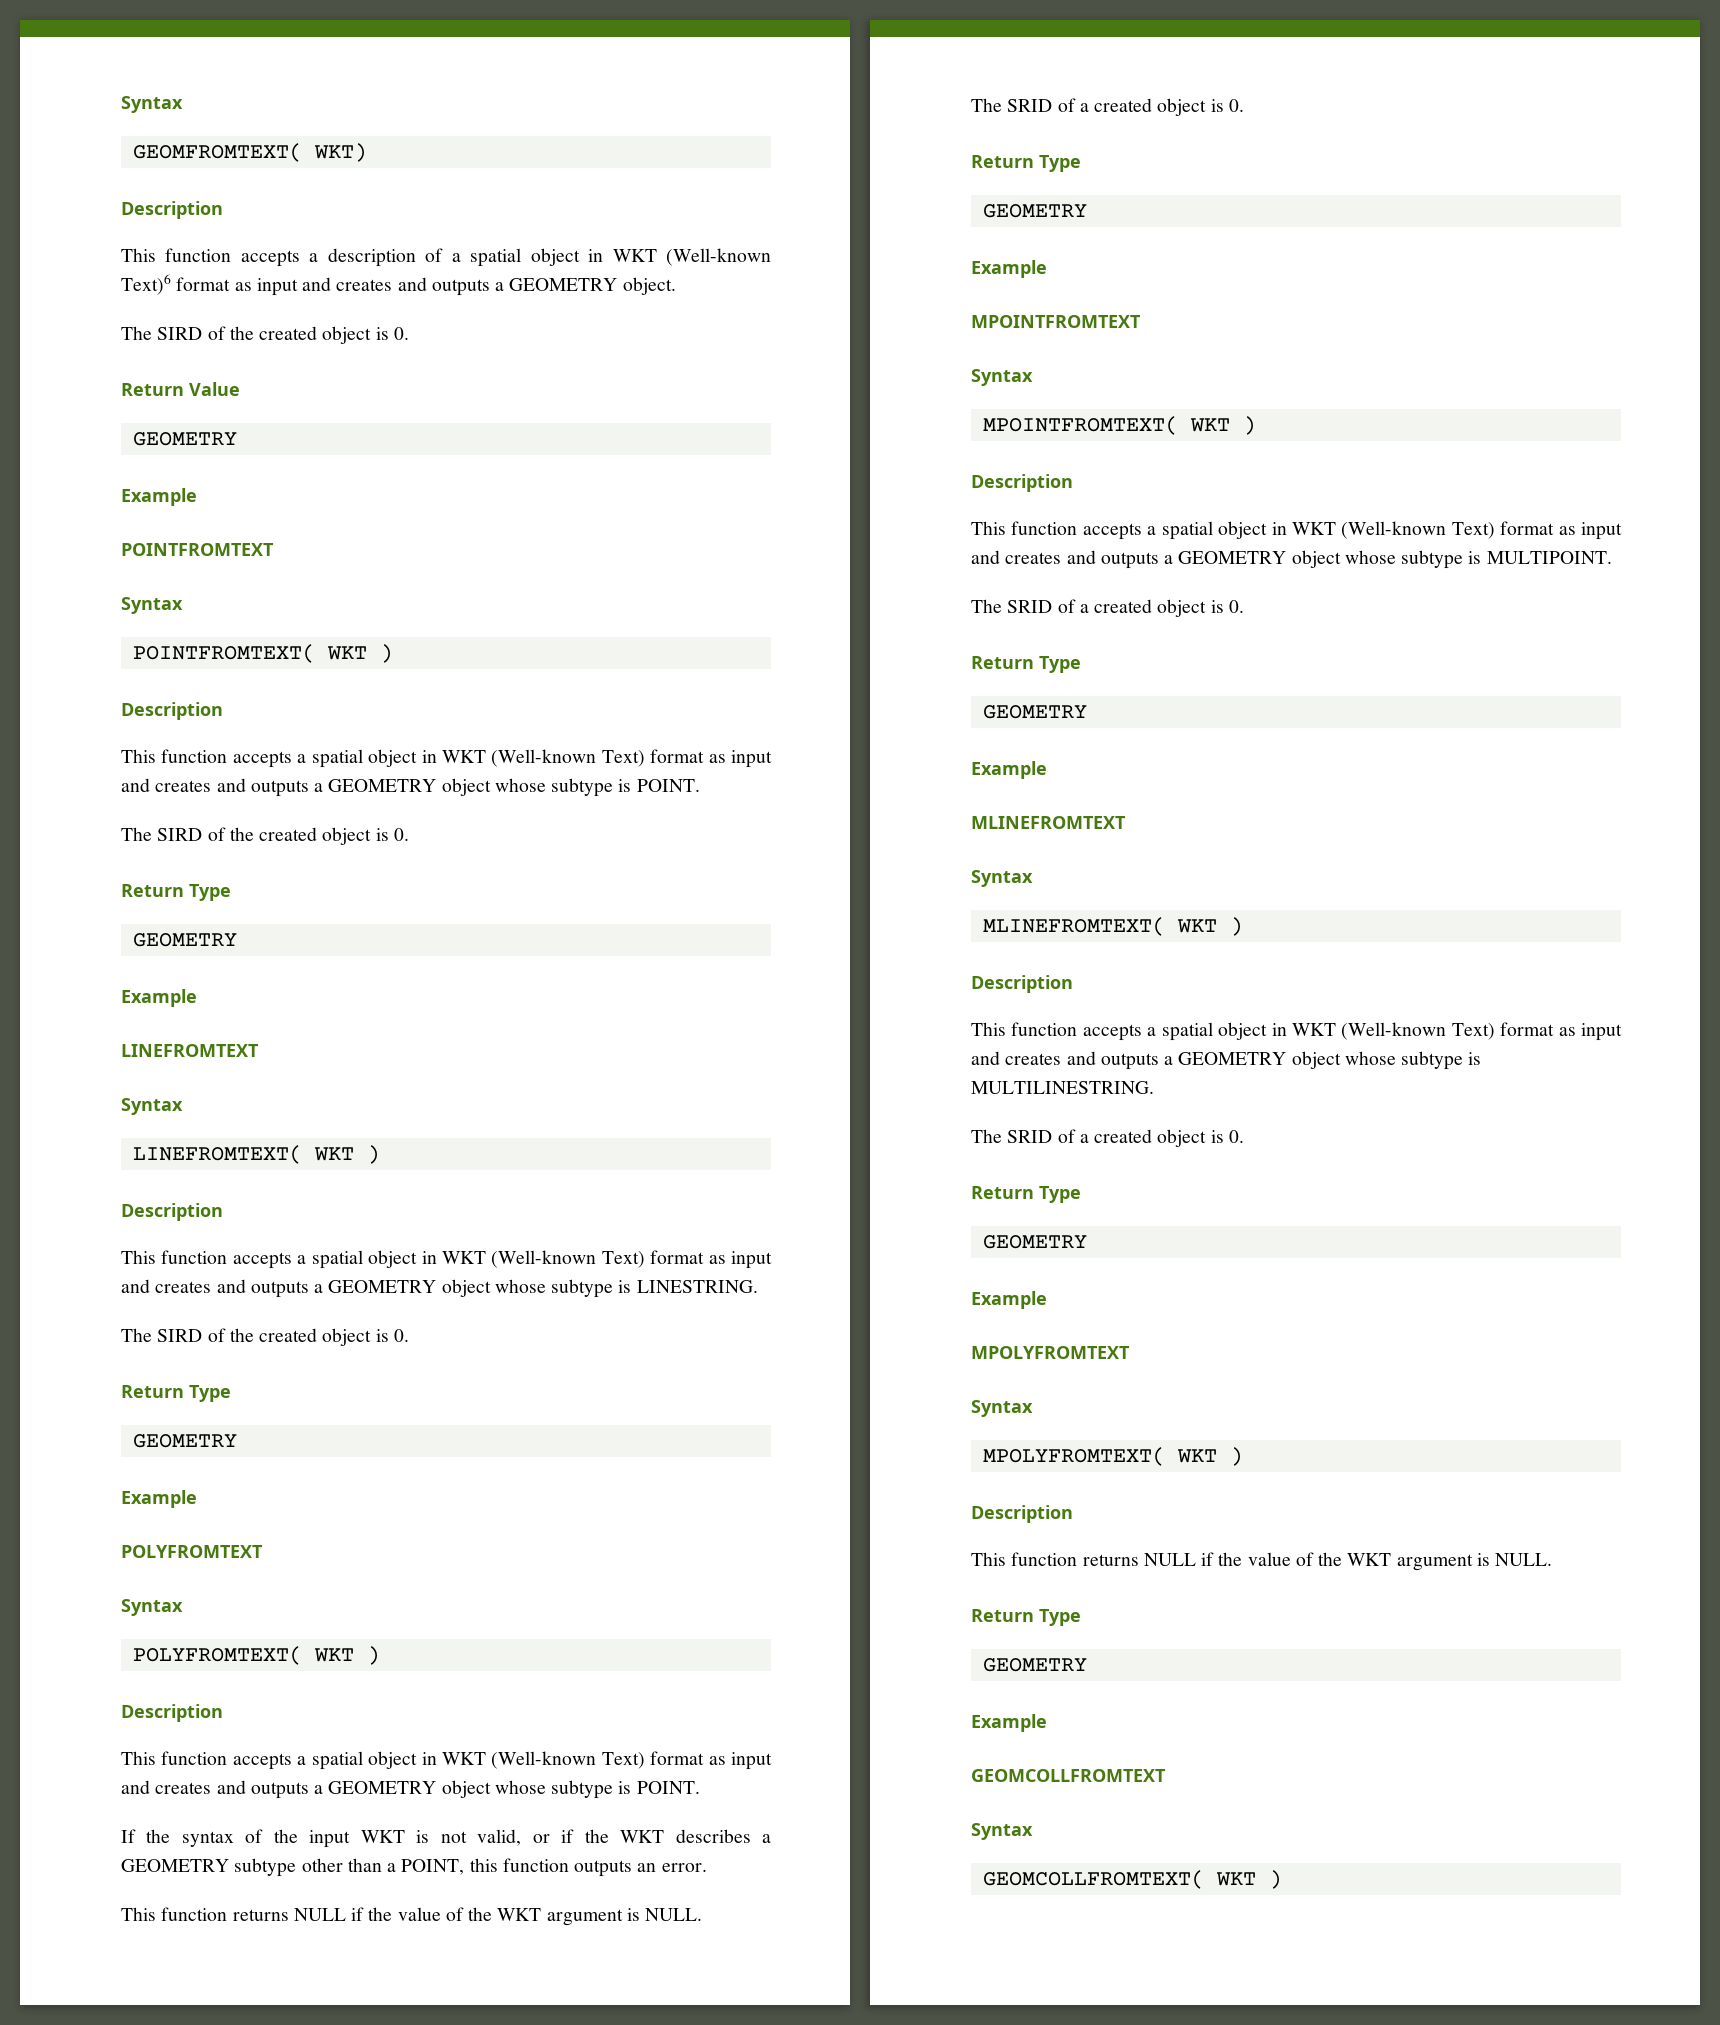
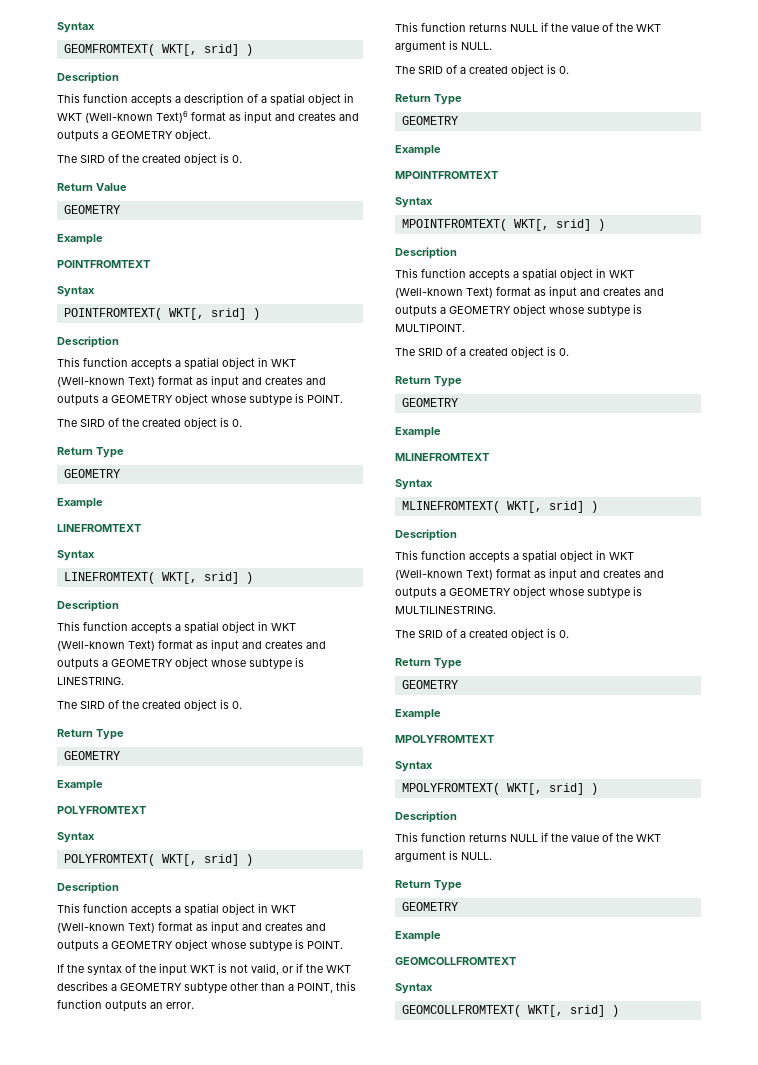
[313,143,367,162] WKT) -> [161,44,253,56] WKT[, srid] )
[326,646,367,660] WKT -> [168,308,246,320] WKT[, srid]
[313,1147,354,1161] WKT -> [161,572,239,584] WKT[, srid]
[313,1648,354,1662] WKT -> [161,854,239,866] WKT[, srid]
[1189,418,1230,432] WKT -> [513,219,591,231] WKT[, srid]
[1176,919,1217,933] WKT -> [506,501,584,513] WKT[, srid]
[1176,1449,1217,1463] WKT -> [506,783,584,795] WKT[, srid]
[1215,1872,1256,1886] WKT -> [527,1005,605,1017] WKT[, srid]

